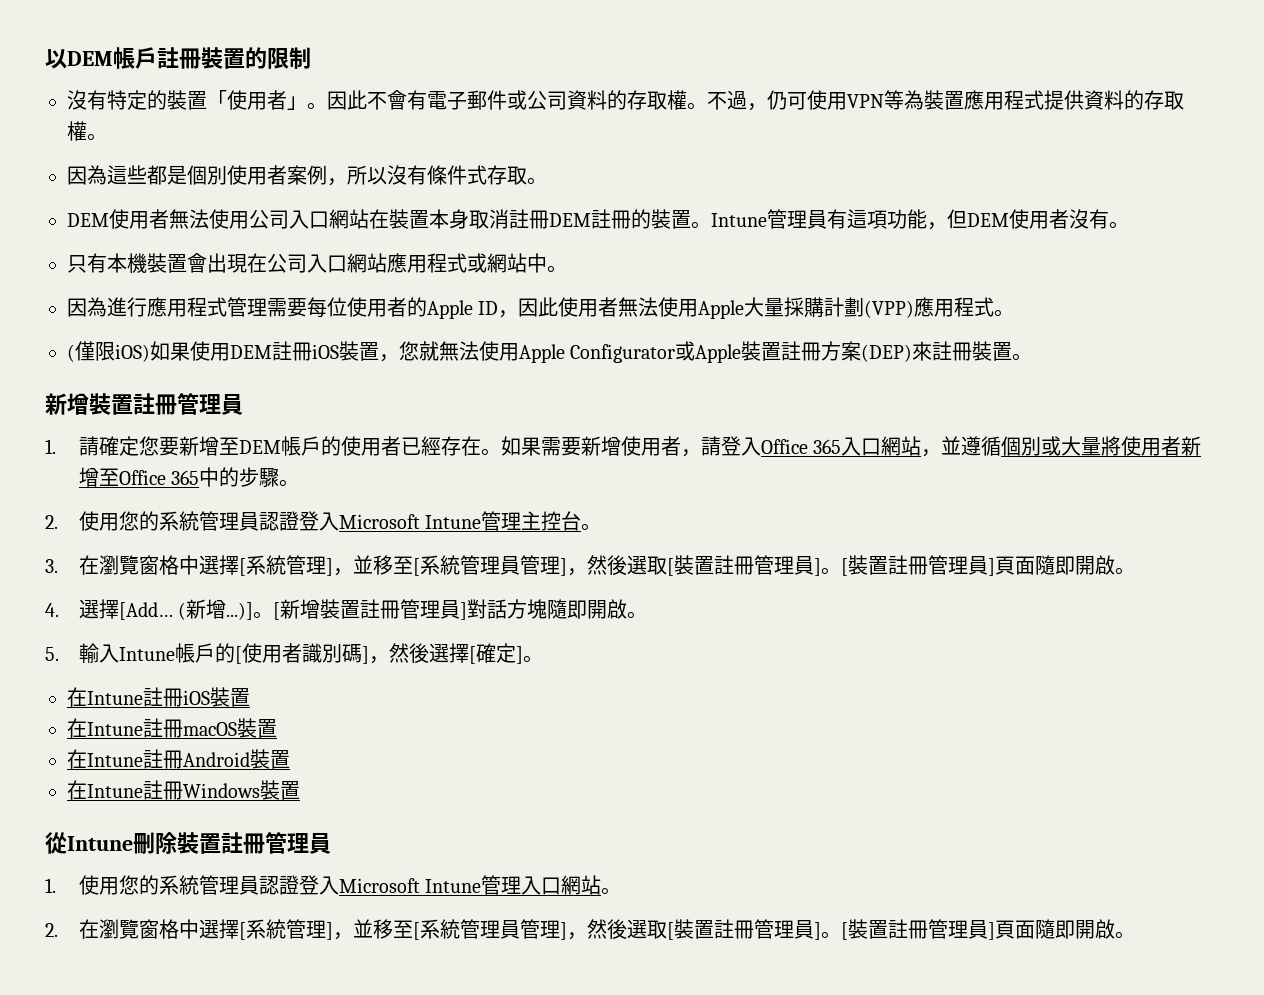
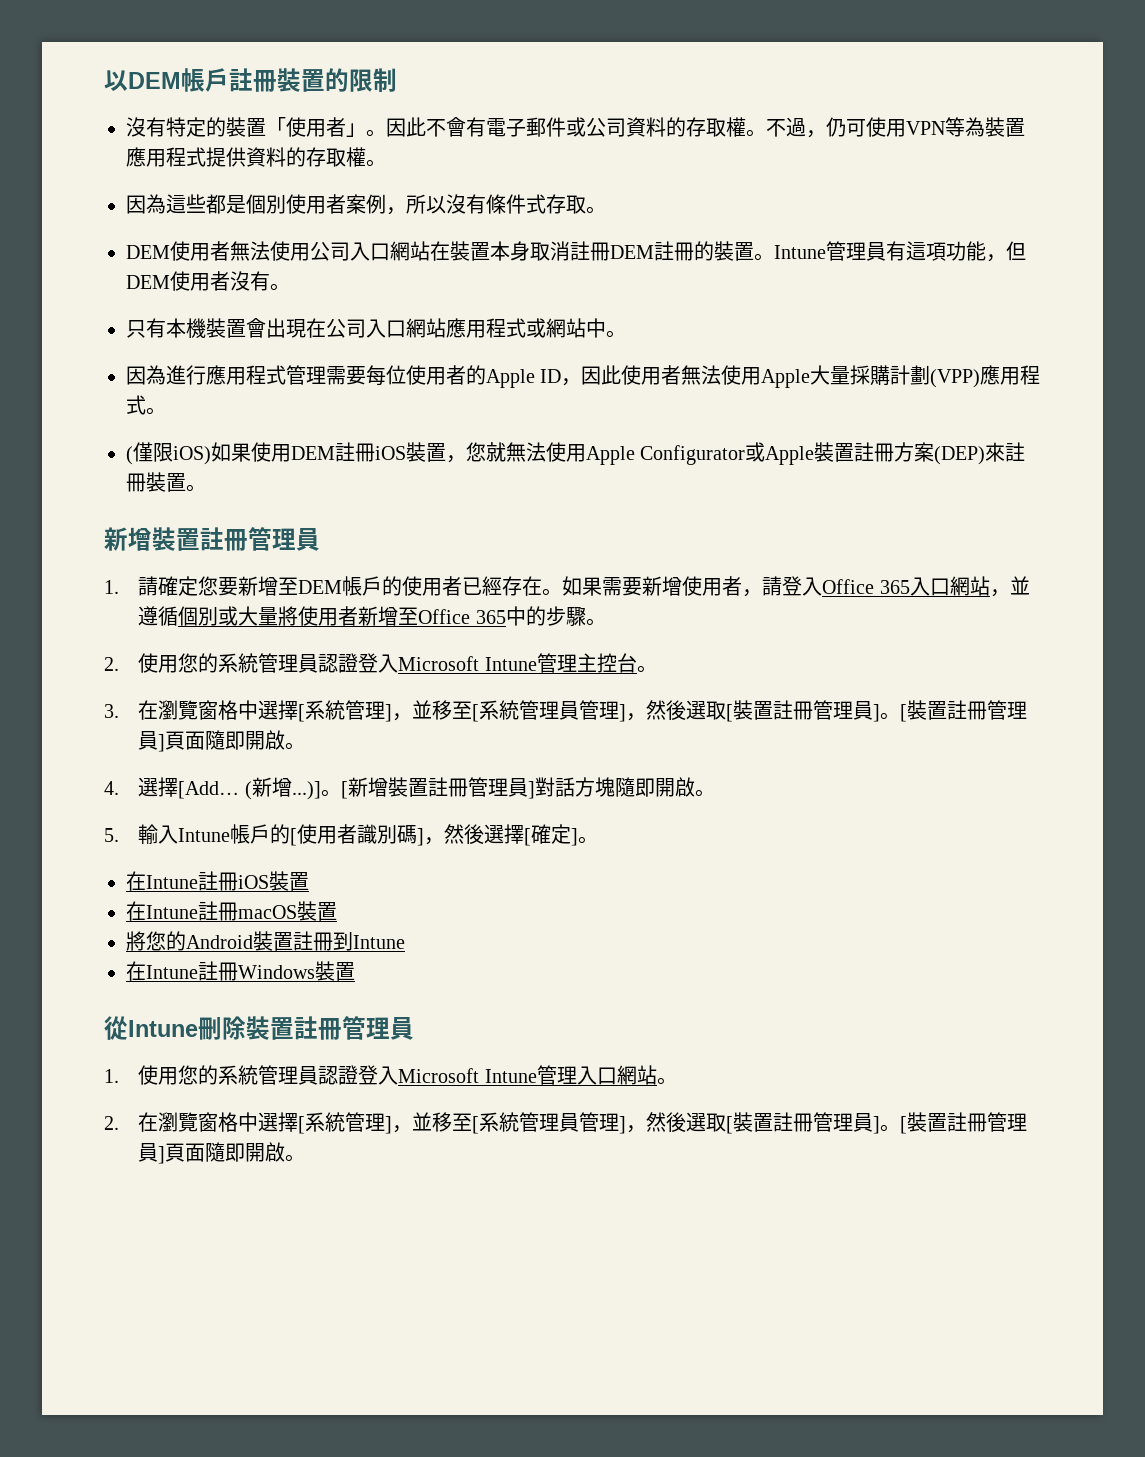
[67,749,183,769] 在Intune註冊 -> [126,931,186,951] 將您的
(290, 759) none -> [293,931,405,951] 註冊到Intune

